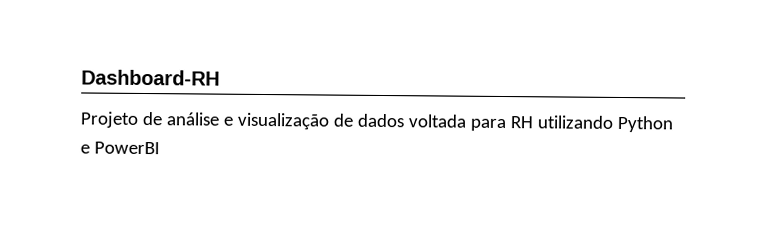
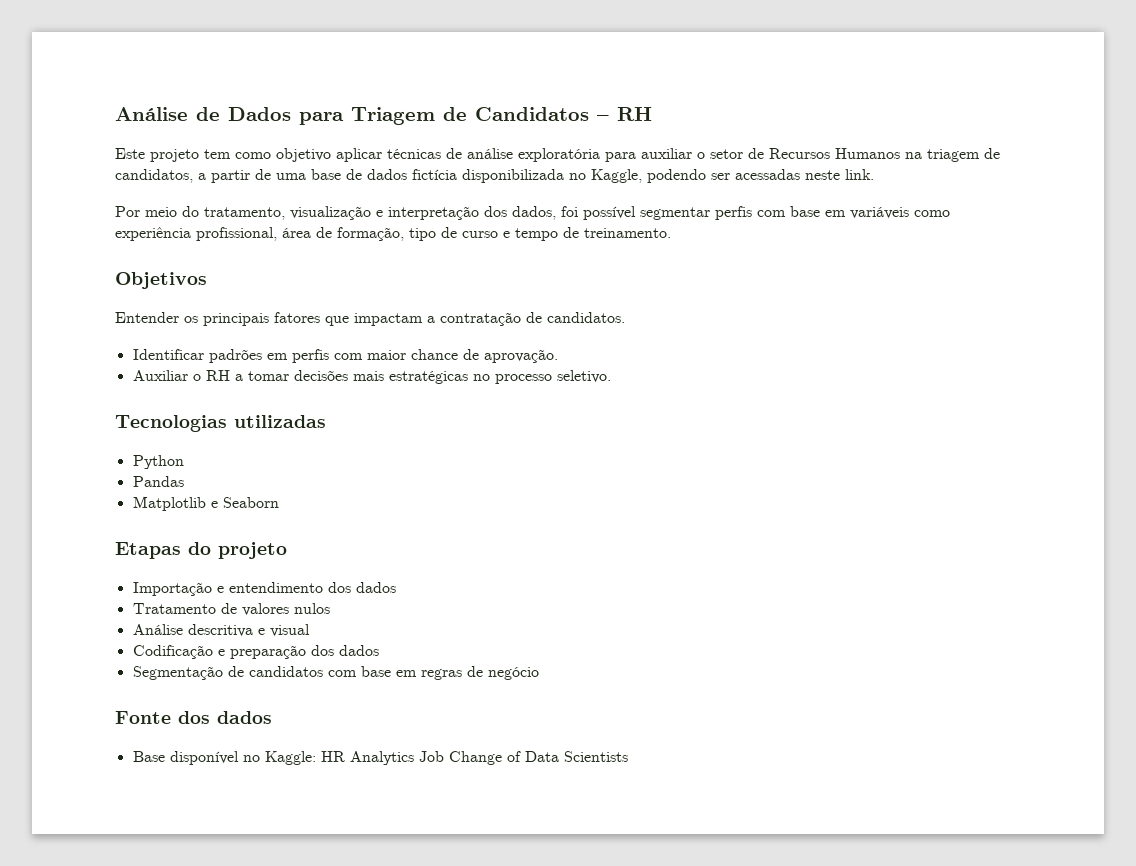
[81,69,220,86] [80,111,673,133] [80,141,160,155] Dashboard-RH // Projeto de análise e visualização de dados voltada para RH utilizando Python e PowerBI -> [115,107,652,125] [115,148,1000,162] [115,169,874,183] [115,206,950,220] [115,227,671,241] [115,272,207,289] [115,312,625,326] [132,349,558,363] [132,370,611,384] [115,415,326,432] [132,455,184,469] [132,476,184,487] [132,496,279,511] [115,542,287,559] [132,582,396,596] [132,603,330,616] [132,624,310,637] [132,645,379,659] [132,666,539,680] [115,711,272,724] [132,751,628,765] Análise de Dados para Triagem de Candidatos – RH // Este projeto tem como objetivo aplicar técnicas de análise exploratória para auxiliar o setor de Recursos Humanos na triagem de candidatos, a partir de uma base de dados fictícia disponibilizada no Kaggle, podendo ser acessadas neste link. // Por meio do tratamento, visualização e interpretação dos dados, foi possível segmentar perfis com base em variáveis como experiência profissional, área de formação, tipo de curso e tempo de treinamento. // Objetivos // Entender os principais fatores que impactam a contratação de candidatos. // Identificar padrões em perfis com maior chance de aprovação. // Auxiliar o RH a tomar decisões mais estratégicas no processo seletivo. // Tecnologias utilizadas // Python // Pandas // Matplotlib e Seaborn // Etapas do projeto // Importação e entendimento dos dados // Tratamento de valores nulos // Análise descritiva e visual // Codificação e preparação dos dados // Segmentação de candidatos com base em regras de negócio // Fonte dos dados // Base disponível no Kaggle: HR Analytics Job Change of Data Scientists

